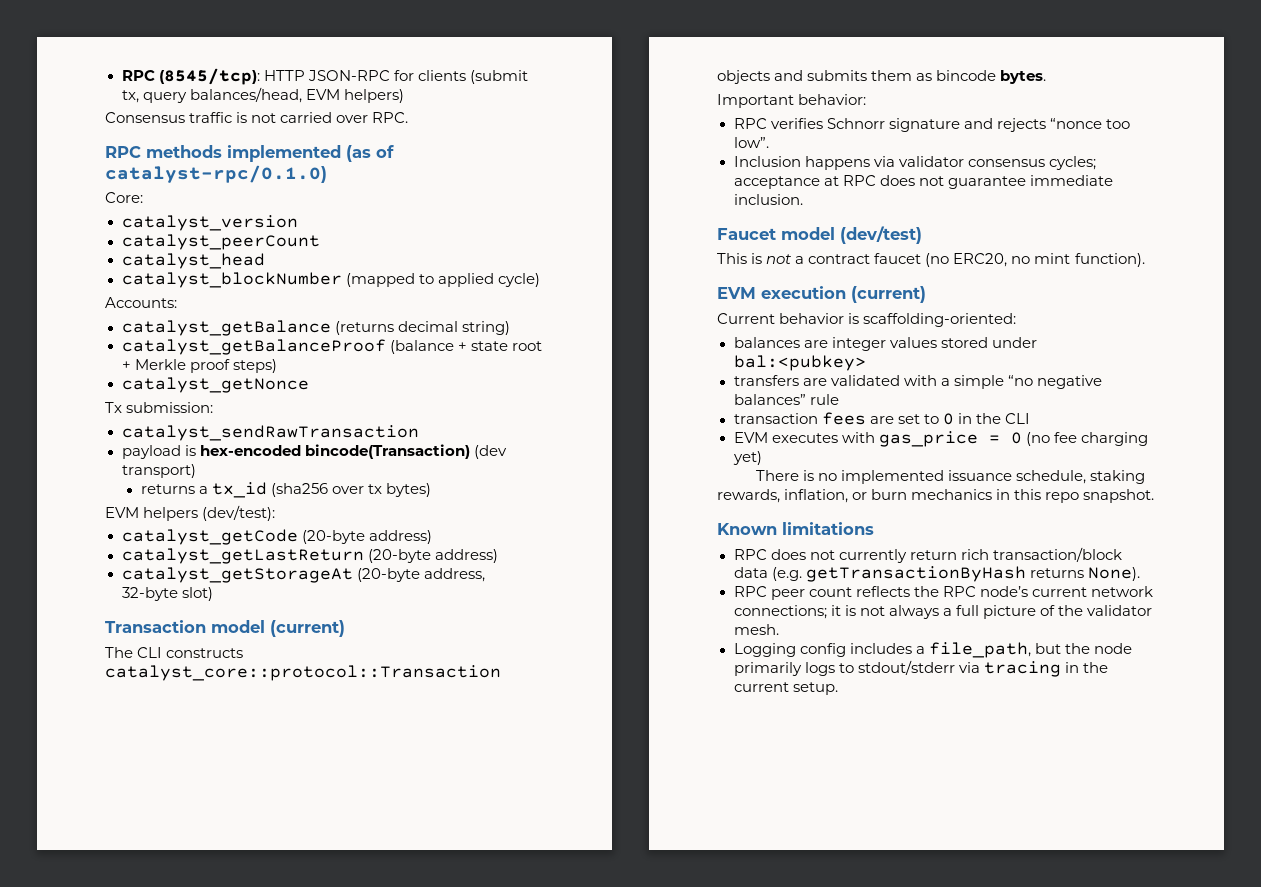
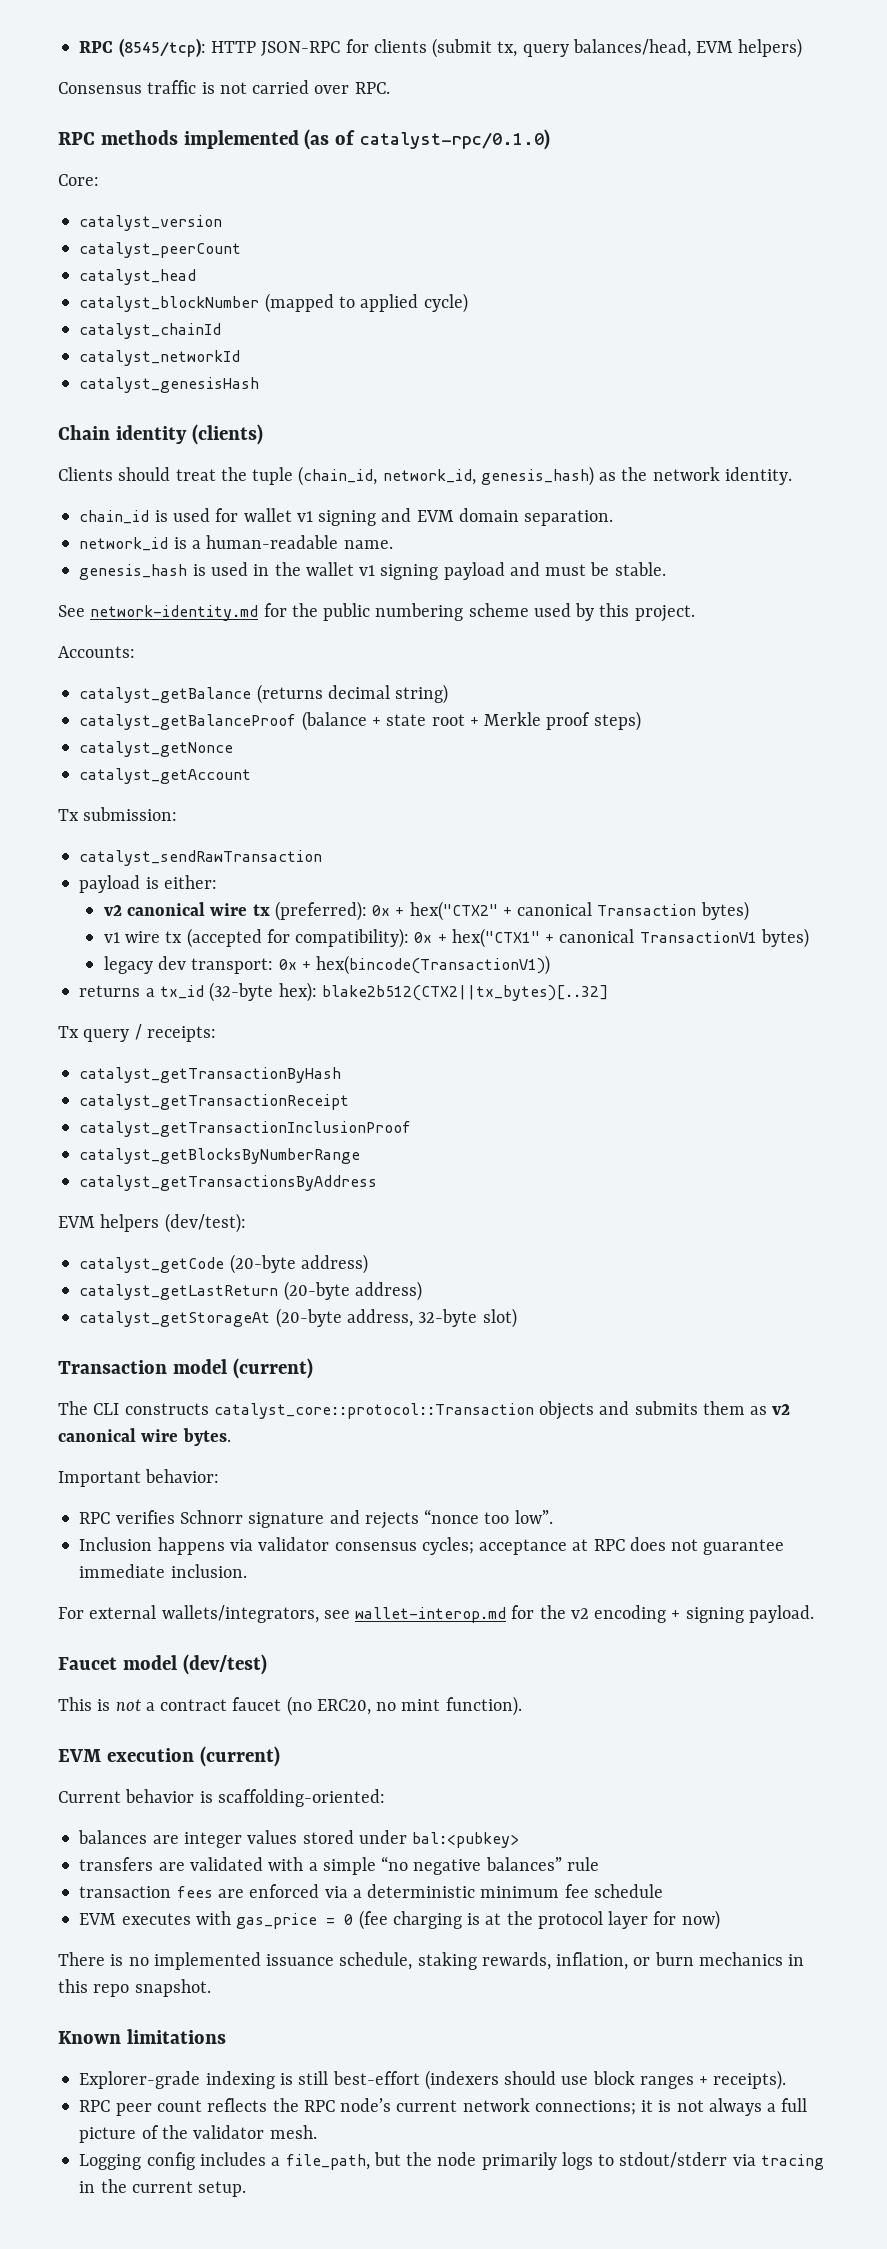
(540, 280) none -> [79,323,222,339] [79,350,241,366] [79,377,260,393] [58,424,263,445] [58,466,792,486] [79,508,614,526] [79,535,393,551] [79,562,666,580] [58,603,695,622] // catalyst_chainId // catalyst_networkId // catalyst_genesisHash // Chain identity (clients) // Clients should treat the tuple (chain_id, network_id, genesis_hash) as the network identity. // chain_id is used for wallet v1 signing and EVM domain separation. // network_id is a human-readable name. // genesis_hash is used in the wallet v1 signing payload and must be stable. // See network-identity.md for the public numbering scheme used by this project.
(309, 385) none -> [79,768,252,784] // catalyst_getAccount
[199,444,507,459] [121,464,196,478] [140,482,432,498] hex-encoded bincode(Transaction) (dev transport) // returns a tx_id (sha256 over tx bytes) -> [163,875,217,889] [103,901,749,921] [103,928,809,948] [103,955,551,975] [79,982,608,1002] [58,1024,216,1042] [79,1067,342,1083] [79,1094,350,1110] [79,1121,412,1137] [79,1148,361,1164] [79,1175,378,1191] either: // v2 canonical wire tx (preferred): 0x + hex("CTX2" + canonical Transaction bytes) // v1 wire tx (accepted for compatibility): 0x + hex("CTX1" + canonical TransactionV1 bytes) // legacy dev transport: 0x + hex(bincode(TransactionV1)) // returns a tx_id (32-byte hex): blake2b512(CTX2||tx_bytes)[..32] // Tx query / receipts: // catalyst_getTransactionByHash // catalyst_getTransactionReceipt // catalyst_getTransactionInclusionProof // catalyst_getBlocksByNumberRange // catalyst_getTransactionsByAddress
[936,70,997,81] bincode -> [772,1404,791,1415] [58,1428,179,1442] v2 canonical wire
(803, 199) none -> [58,1605,814,1623] // For external wallets/integrators, see wallet-interop.md for the v2 encoding + signing payload.
[897,413,1030,425] set to 0 in the CLI -> [249,1884,663,1898] enforced via a deterministic minimum fee schedule
[1025,432,1148,446] [732,451,762,465] (no fee charging yet) -> [358,1910,720,1930] (fee charging is at the protocol layer for now)
[733,547,1122,563] [733,566,1140,582] RPC does not currently return rich transaction/block data (e.g. getTransactionByHash returns None). -> [79,2070,787,2090] Explorer-grade indexing is still best-effort (indexers should use block ranges + receipts).

